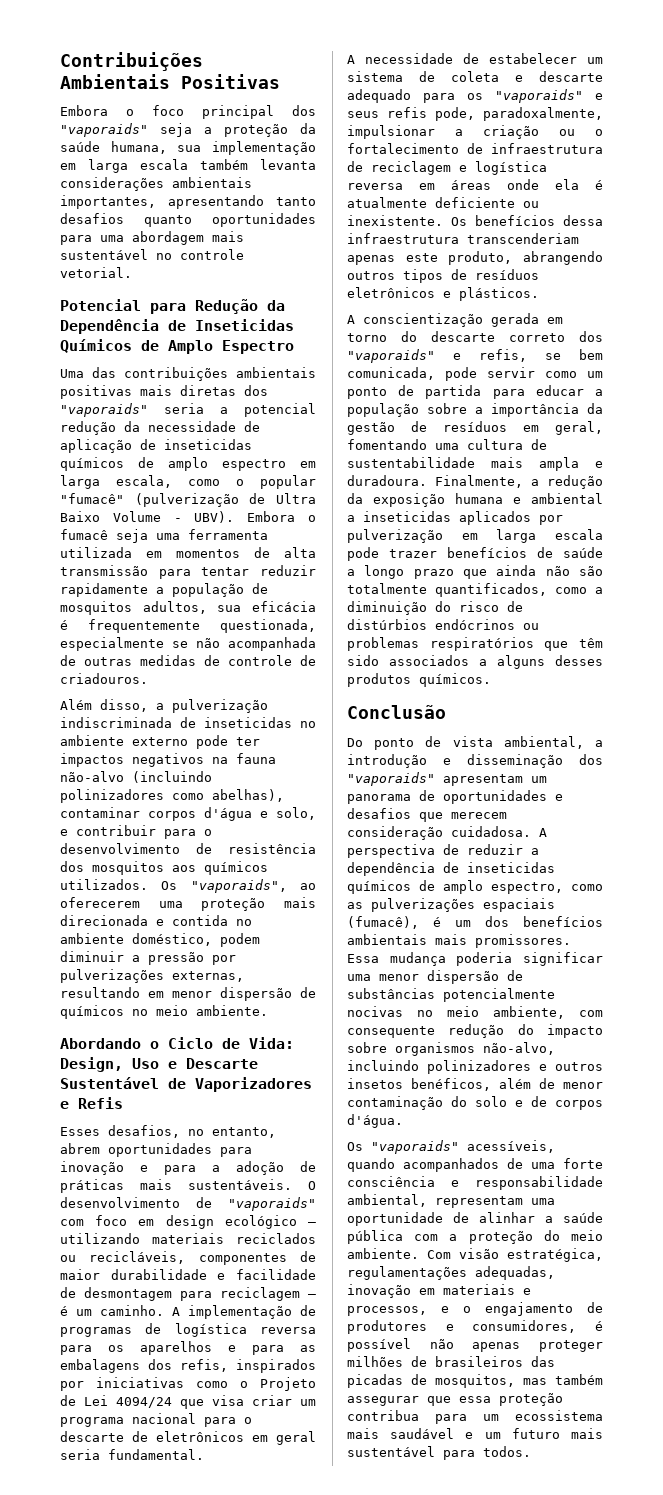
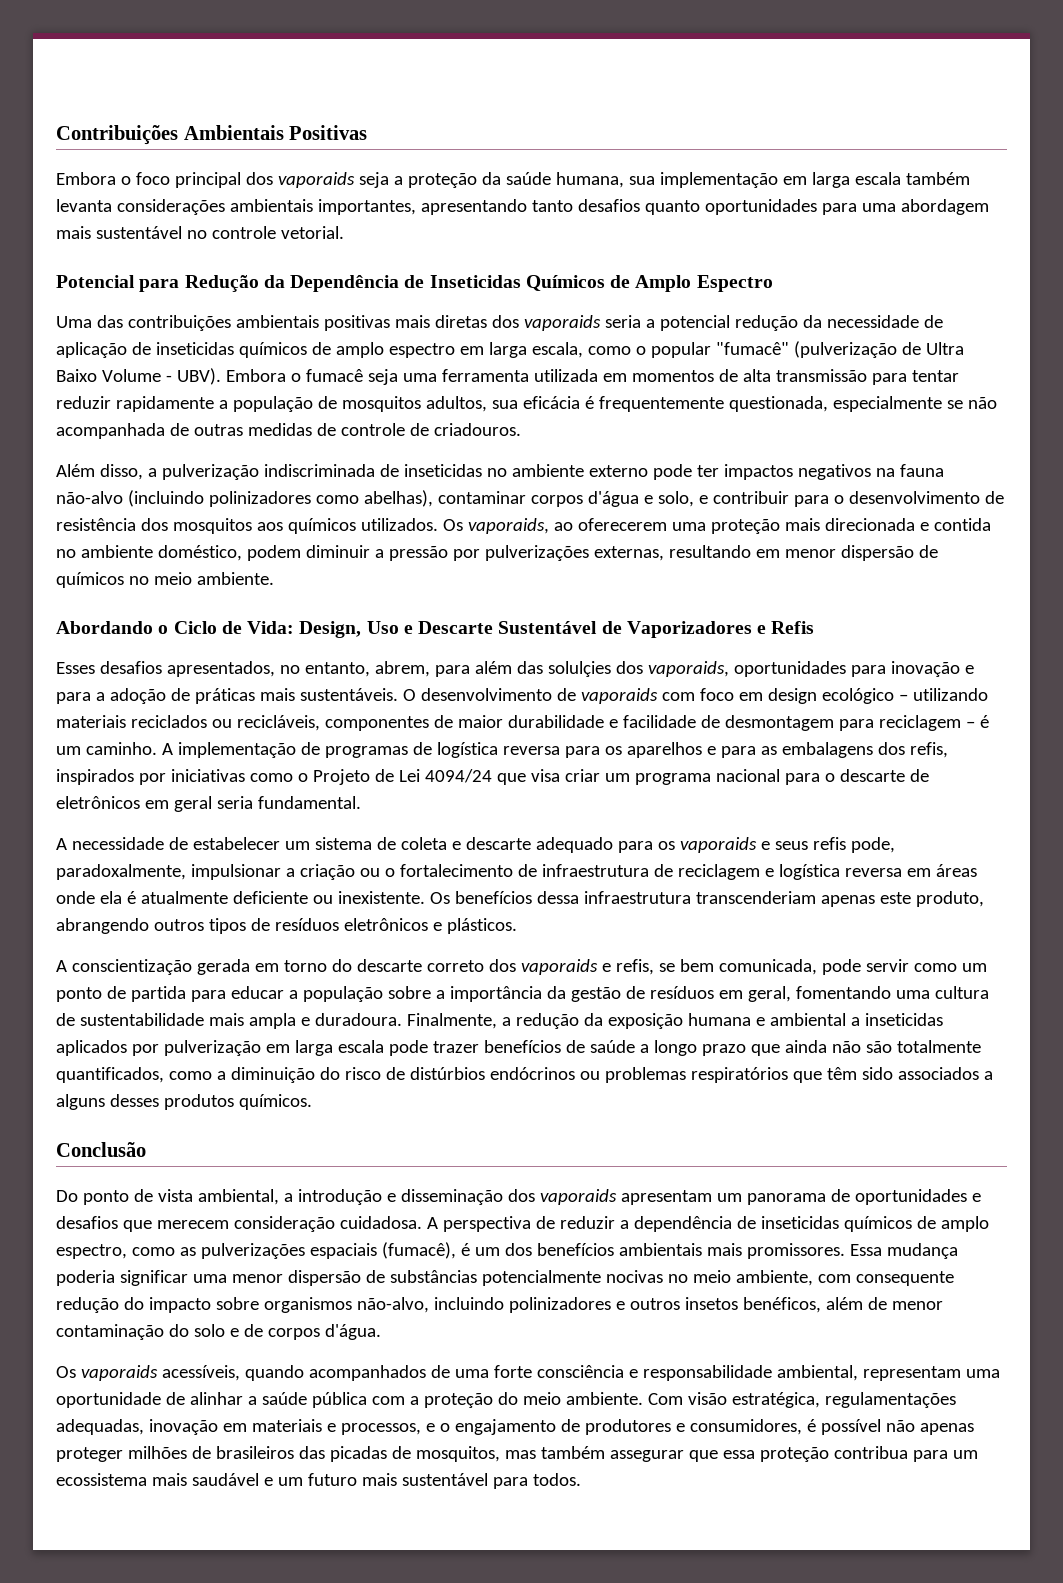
[60,123,148,137] "vaporaids" -> [277,172,355,188] vaporaids
[60,403,148,417] "vaporaids" -> [523,315,601,331] vaporaids
[190,879,287,893] "vaporaids", -> [467,518,549,534] vaporaids,
[108,1125,276,1138] [60,1143,100,1154] desafios, no entanto, abrem -> [99,661,729,677] desafios apresentados, no entanto, abrem, para além das solulçies dos vaporaids,
[228,1197,316,1211] "vaporaids" -> [580,688,658,704] vaporaids
[495,89,583,103] "vaporaids" -> [679,837,757,853] vaporaids
[347,349,435,363] "vaporaids" -> [520,959,598,975] vaporaids
[347,772,435,786] "vaporaids" -> [539,1189,617,1205] vaporaids
[371,1140,459,1154] "vaporaids" -> [80,1365,158,1381] vaporaids

